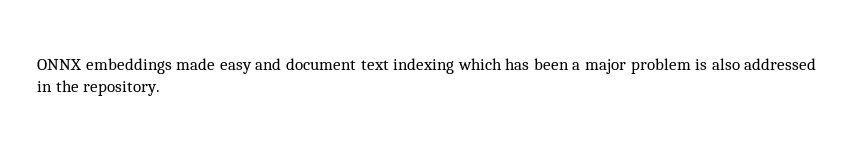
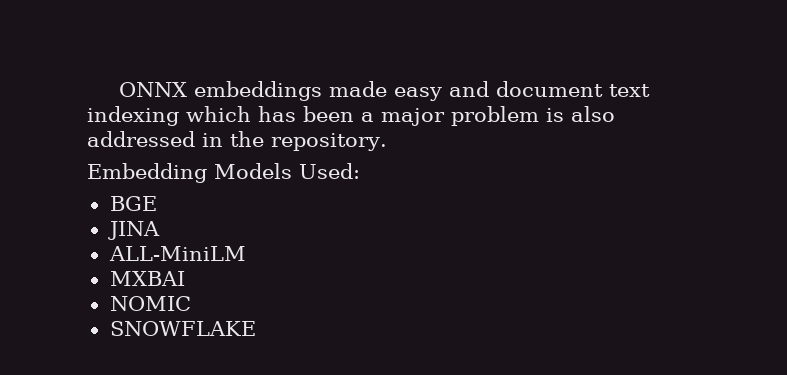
(161, 88) none -> [87,163,360,183] [109,196,157,211] [107,221,160,240] [108,246,246,261] [109,271,185,286] [109,296,191,311] [109,321,256,336] // Embedding Models Used: // BGE // JINA // ALL-MiniLM // MXBAI // NOMIC // SNOWFLAKE

